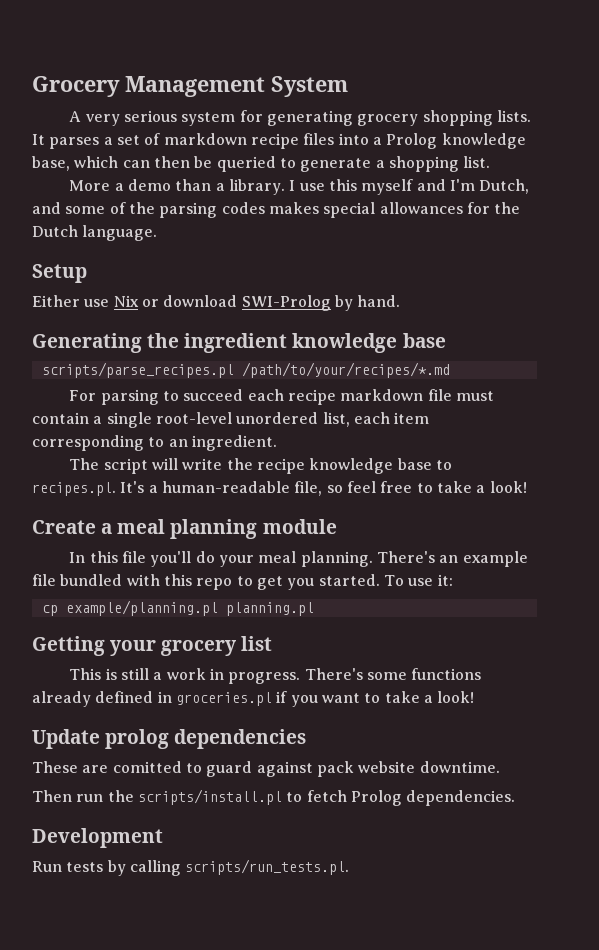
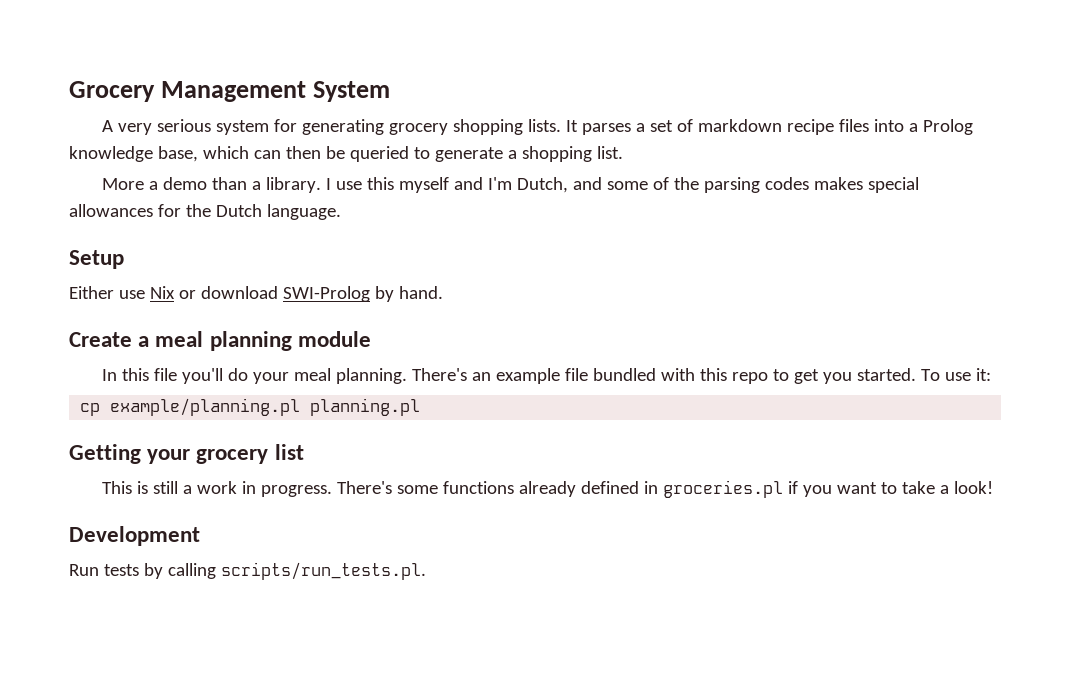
[32,333,446,353] [41,362,450,378] [69,389,494,405] [32,412,430,428] [32,435,277,451] [69,458,452,474] [32,481,527,496] // Generating the ingredient knowledge base // scripts/parse_recipes.pl /path/to/your/recipes/*.md // For parsing to succeed each recipe markdown file must contain a single root-level unordered list, each item corresponding to an ingredient. // The script will write the recipe knowledge base to recipes.pl. It's a human-readable file, so feel free to take a look! -> (443, 292) none
[32,729,307,749] [32,761,500,777] [32,789,516,806] // Update prolog dependencies // These are comitted to guard against pack website downtime. // Then run the scripts/install.pl to fetch Prolog dependencies. -> (994, 487) none

